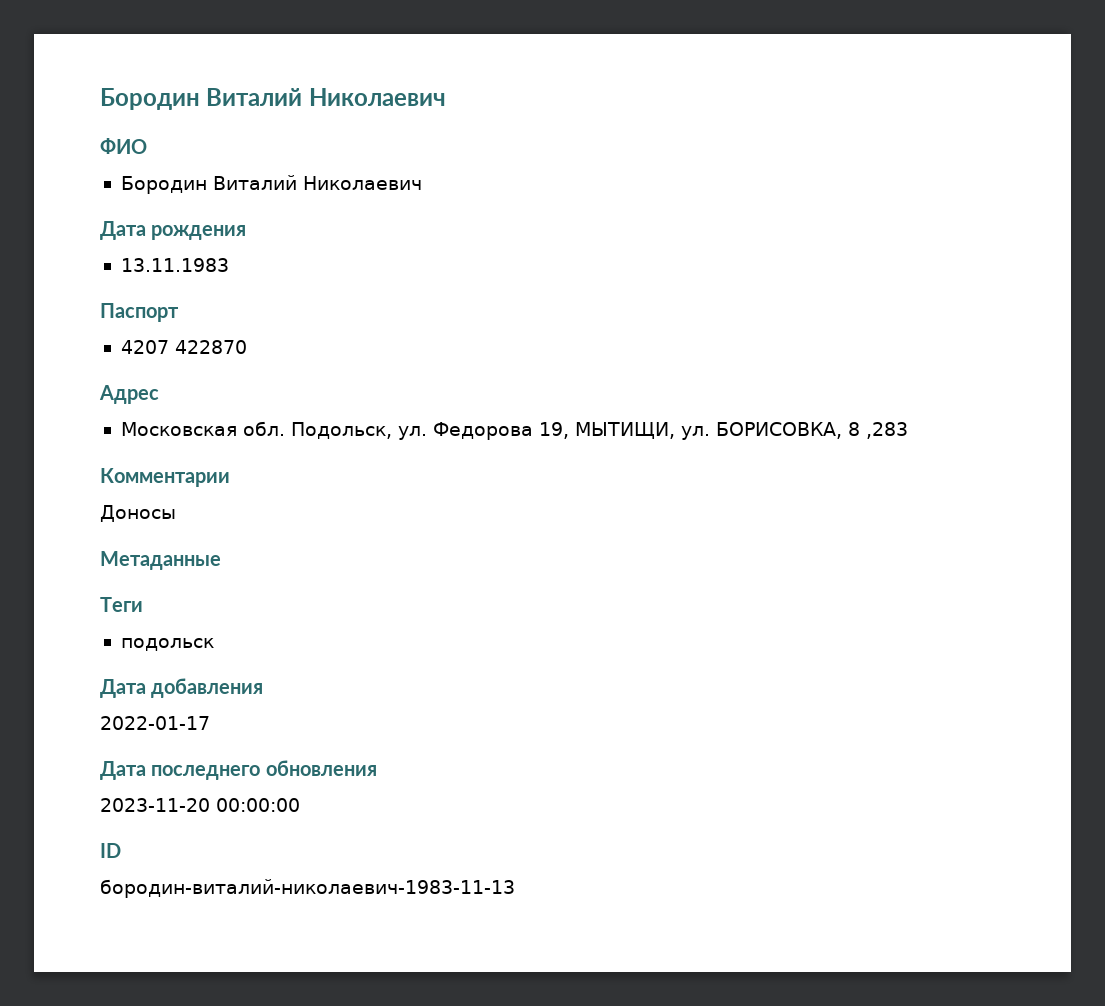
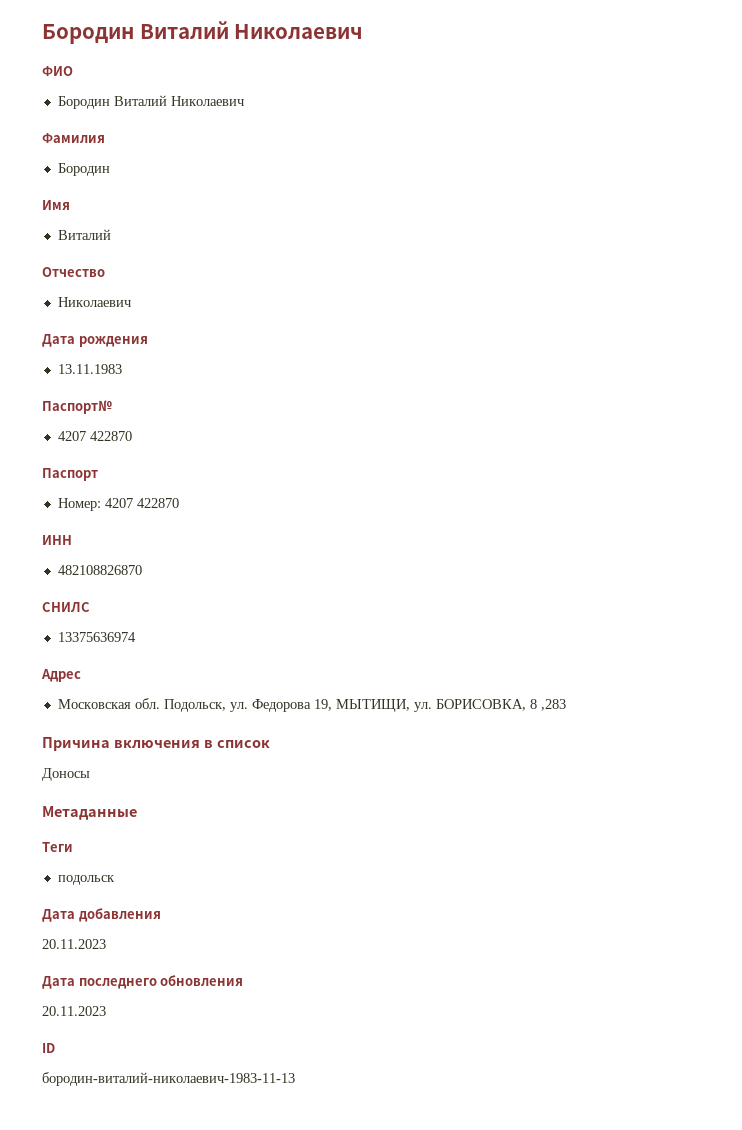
(422, 183) none -> [42,133,105,143] [57,163,110,176] [42,200,70,210] [57,229,111,240] [42,267,105,277] [57,297,131,307] // Фамилия // Бородин // Имя // Виталий // Отчество // Николаевич
[100,303,179,322] [120,340,247,354] Паспорт // 4207 422870 -> [42,400,112,414] [57,431,132,441] [42,468,98,481] [57,498,179,511] [42,535,72,545] [57,565,142,575] [42,602,90,612] [57,632,136,642] Паспорт№ // 4207 422870 // Паспорт // Номер: 4207 422870 // ИНН // 482108826870 // СНИЛС // 13375636974
[100,468,230,487] Комментарии -> [42,737,270,751] Причина включения в список
[100,716,210,730] 2022-01-17 -> [42,939,106,949] 20.11.2023
[100,798,300,812] 2023-11-20 00:00:00 -> [42,1006,106,1016] 20.11.2023

